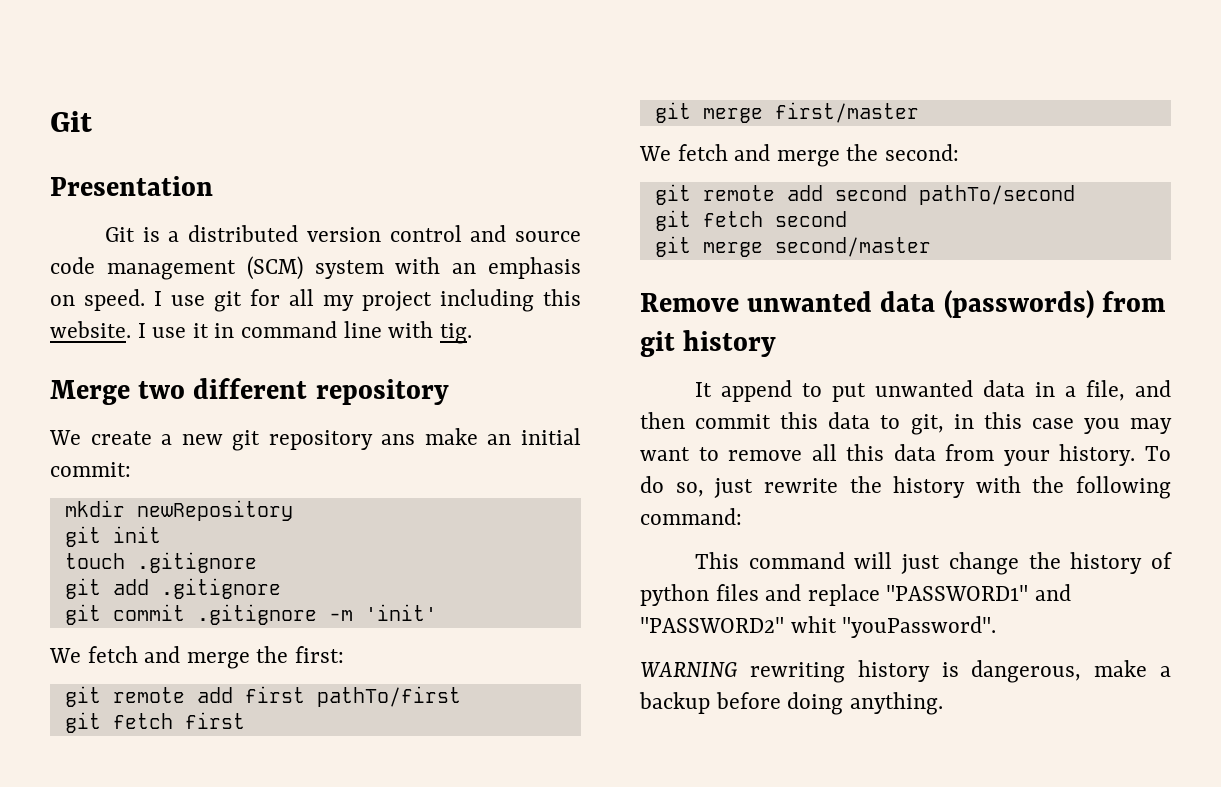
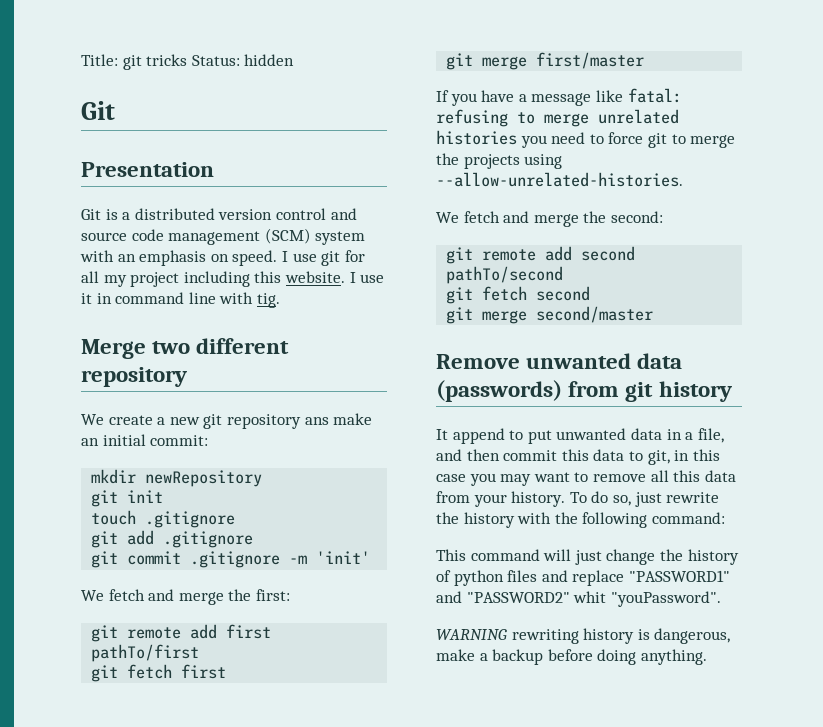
(50, 121) none -> [81,54,295,70] Title: git tricks Status: hidden //
(919, 112) none -> [436,88,682,106] [436,109,679,127] [436,130,736,148] [436,153,563,169] [436,172,683,187] // If you have a message like fatal: refusing to merge unrelated histories you need to force git to merge the projects using --allow-unrelated-histories.

